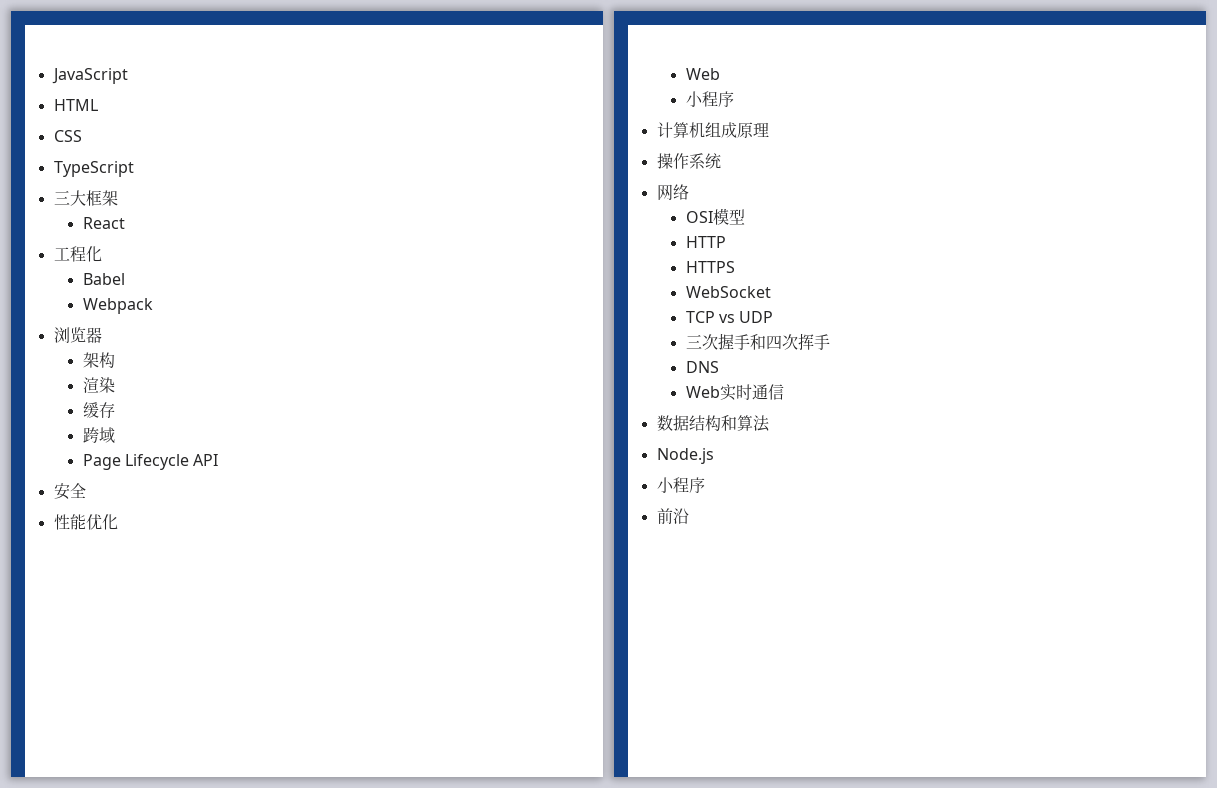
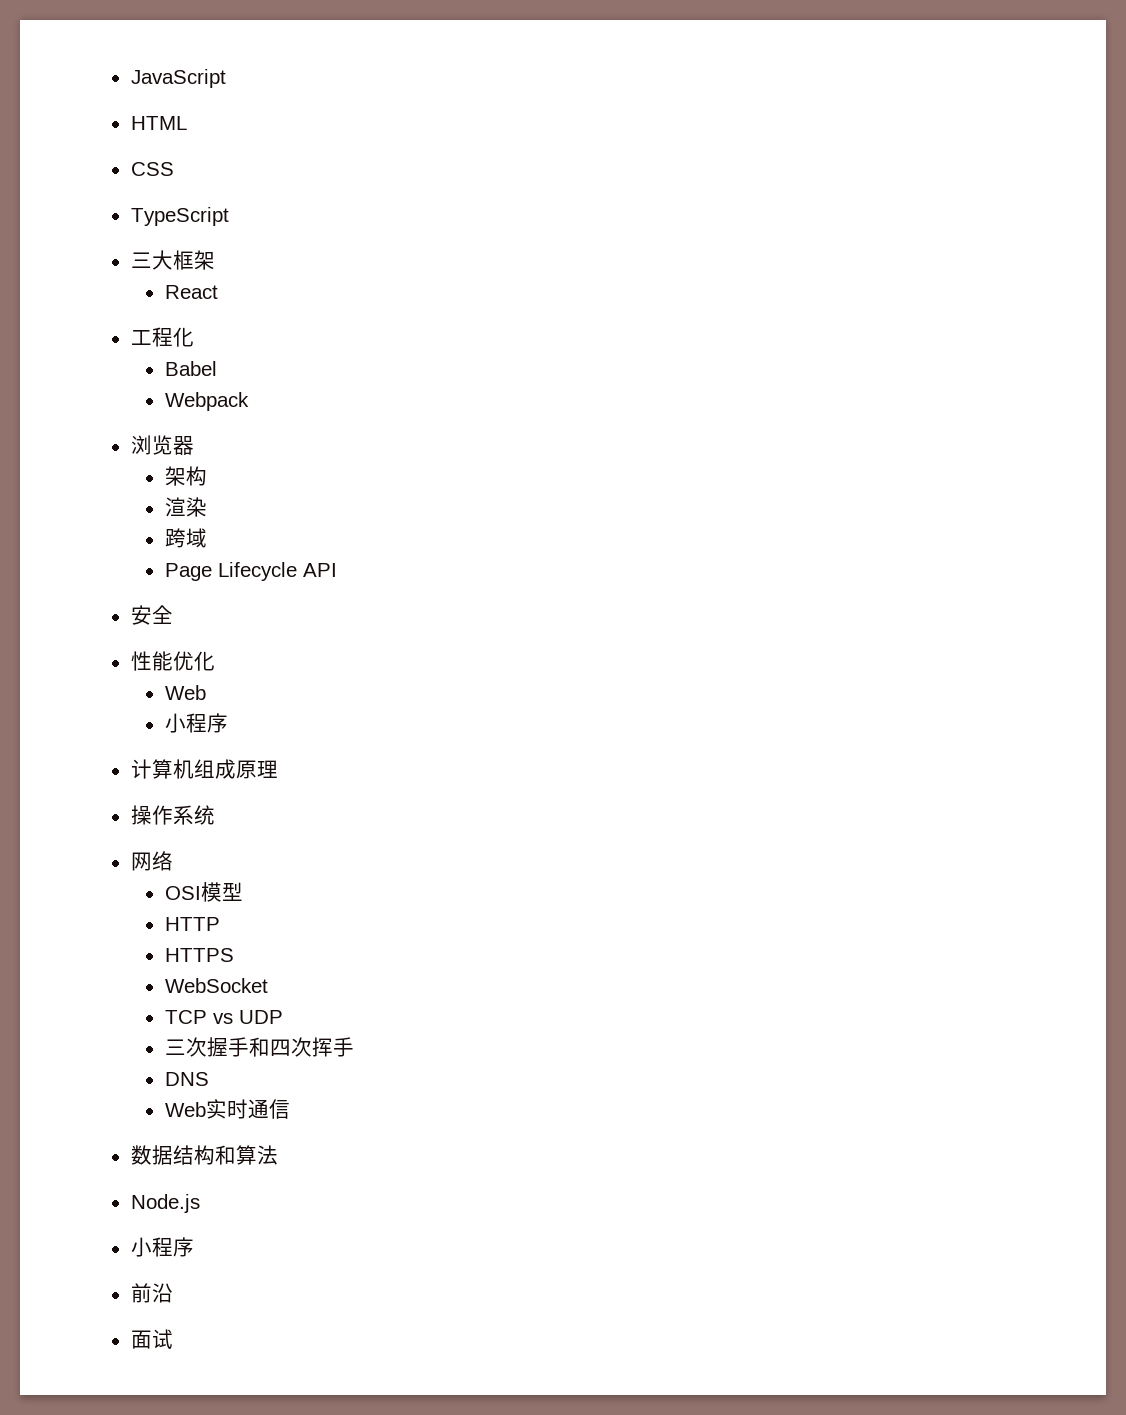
[82,402,115,418] // 缓存 -> (207, 507) none
(689, 516) none -> [130,1329,173,1349] // 面试

